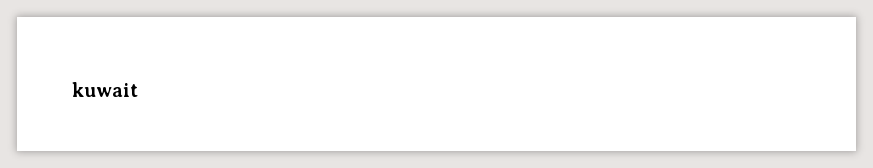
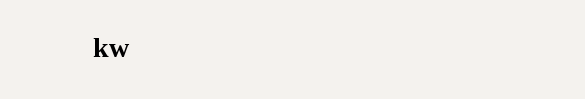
[72,82,138,97] kuwait -> [93,38,130,57] kw

